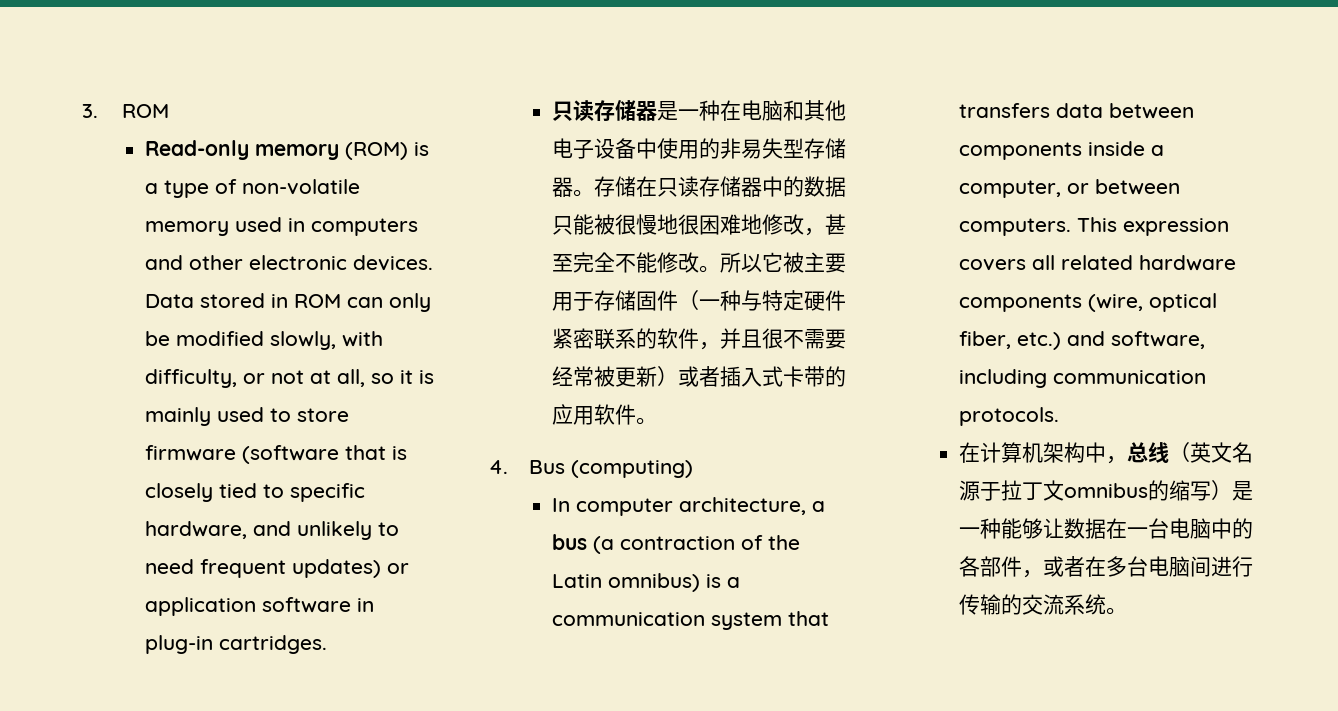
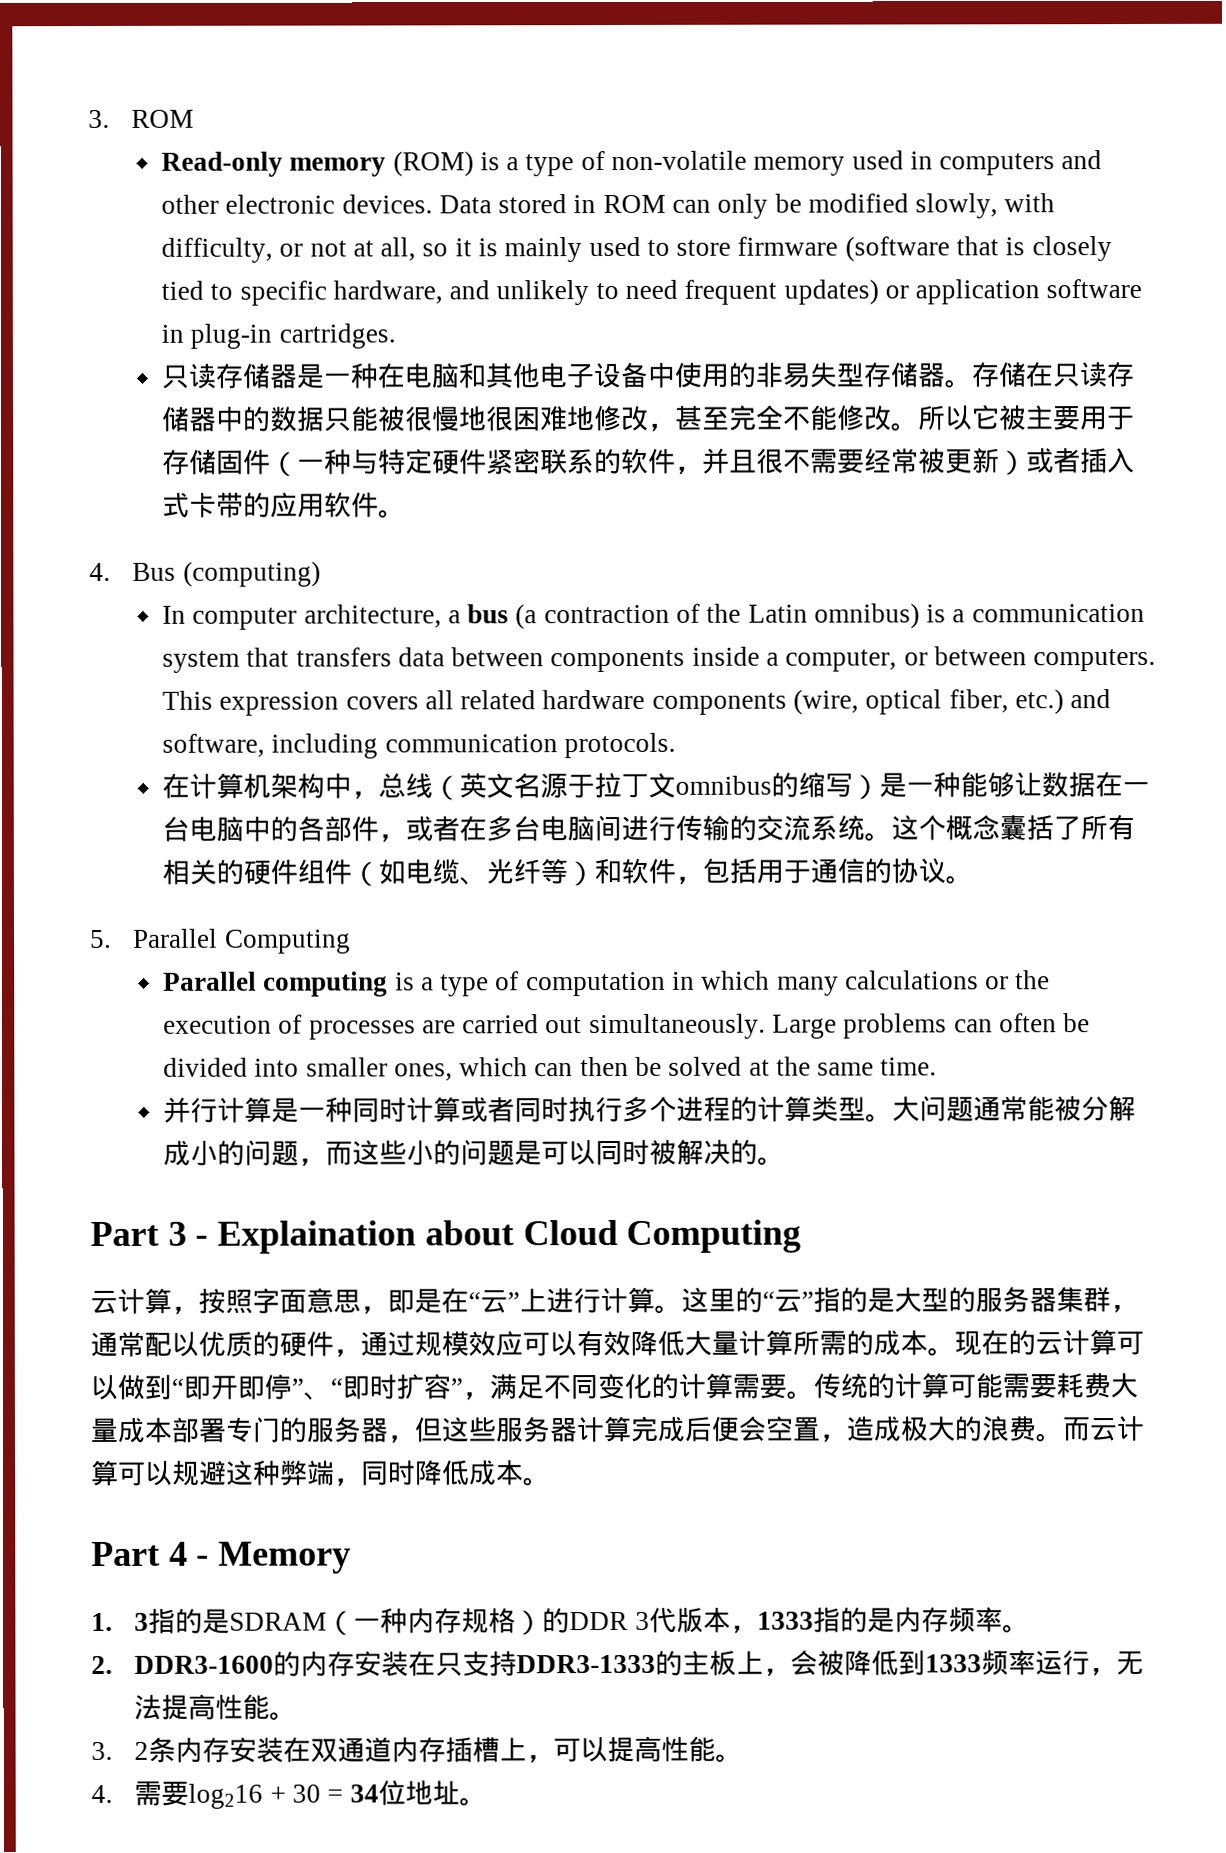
(1128, 611) none -> [890,814,1135,841] [161,857,973,887] [90,928,351,954] [162,970,1051,997] [162,1013,1091,1040] [162,1056,938,1082] [162,1095,1136,1123] [162,1139,785,1167] [90,1219,802,1254] [90,1286,1138,1315] [90,1329,1144,1358] [90,1372,1138,1401] [90,1415,1144,1444] [91,1459,551,1487] [91,1541,352,1574] [91,1607,1030,1636] [91,1649,1145,1677] [134,1693,298,1721] [91,1735,744,1764] [91,1780,487,1809] 这个概念囊括了所有相关的硬件组件（如电缆、光纤等）和软件，包括用于通信的协议。 // 5. Parallel Computing // Parallel computing is a type of computation in which many calculations or the execution of processes are carried out simultaneously. Large problems can often be divided into smaller ones, which can then be solved at the same time. // 并行计算是一种同时计算或者同时执行多个进程的计算类型。大问题通常能被分解成小的问题，而这些小的问题是可以同时被解决的。 // Part 3 - Explaination about Cloud Computing // 云计算，按照字面意思，即是在“云”上进行计算。这里的“云”指的是大型的服务器集群，通常配以优质的硬件，通过规模效应可以有效降低大量计算所需的成本。现在的云计算可以做到“即开即停”、“即时扩容”，满足不同变化的计算需要。传统的计算可能需要耗费大量成本部署专门的服务器，但这些服务器计算完成后便会空置，造成极大的浪费。而云计算可以规避这种弊端，同时降低成本。 // Part 4 - Memory // 1. 3指的是SDRAM（一种内存规格）的DDR 3代版本，1333指的是内存频率。 // 2. DDR3-1600的内存安装在只支持DDR3-1333的主板上，会被降低到1333频率运行，无法提高性能。 // 3. 2条内存安装在双通道内存插槽上，可以提高性能。 // 4.需要log216 + 30 = 34位地址。

